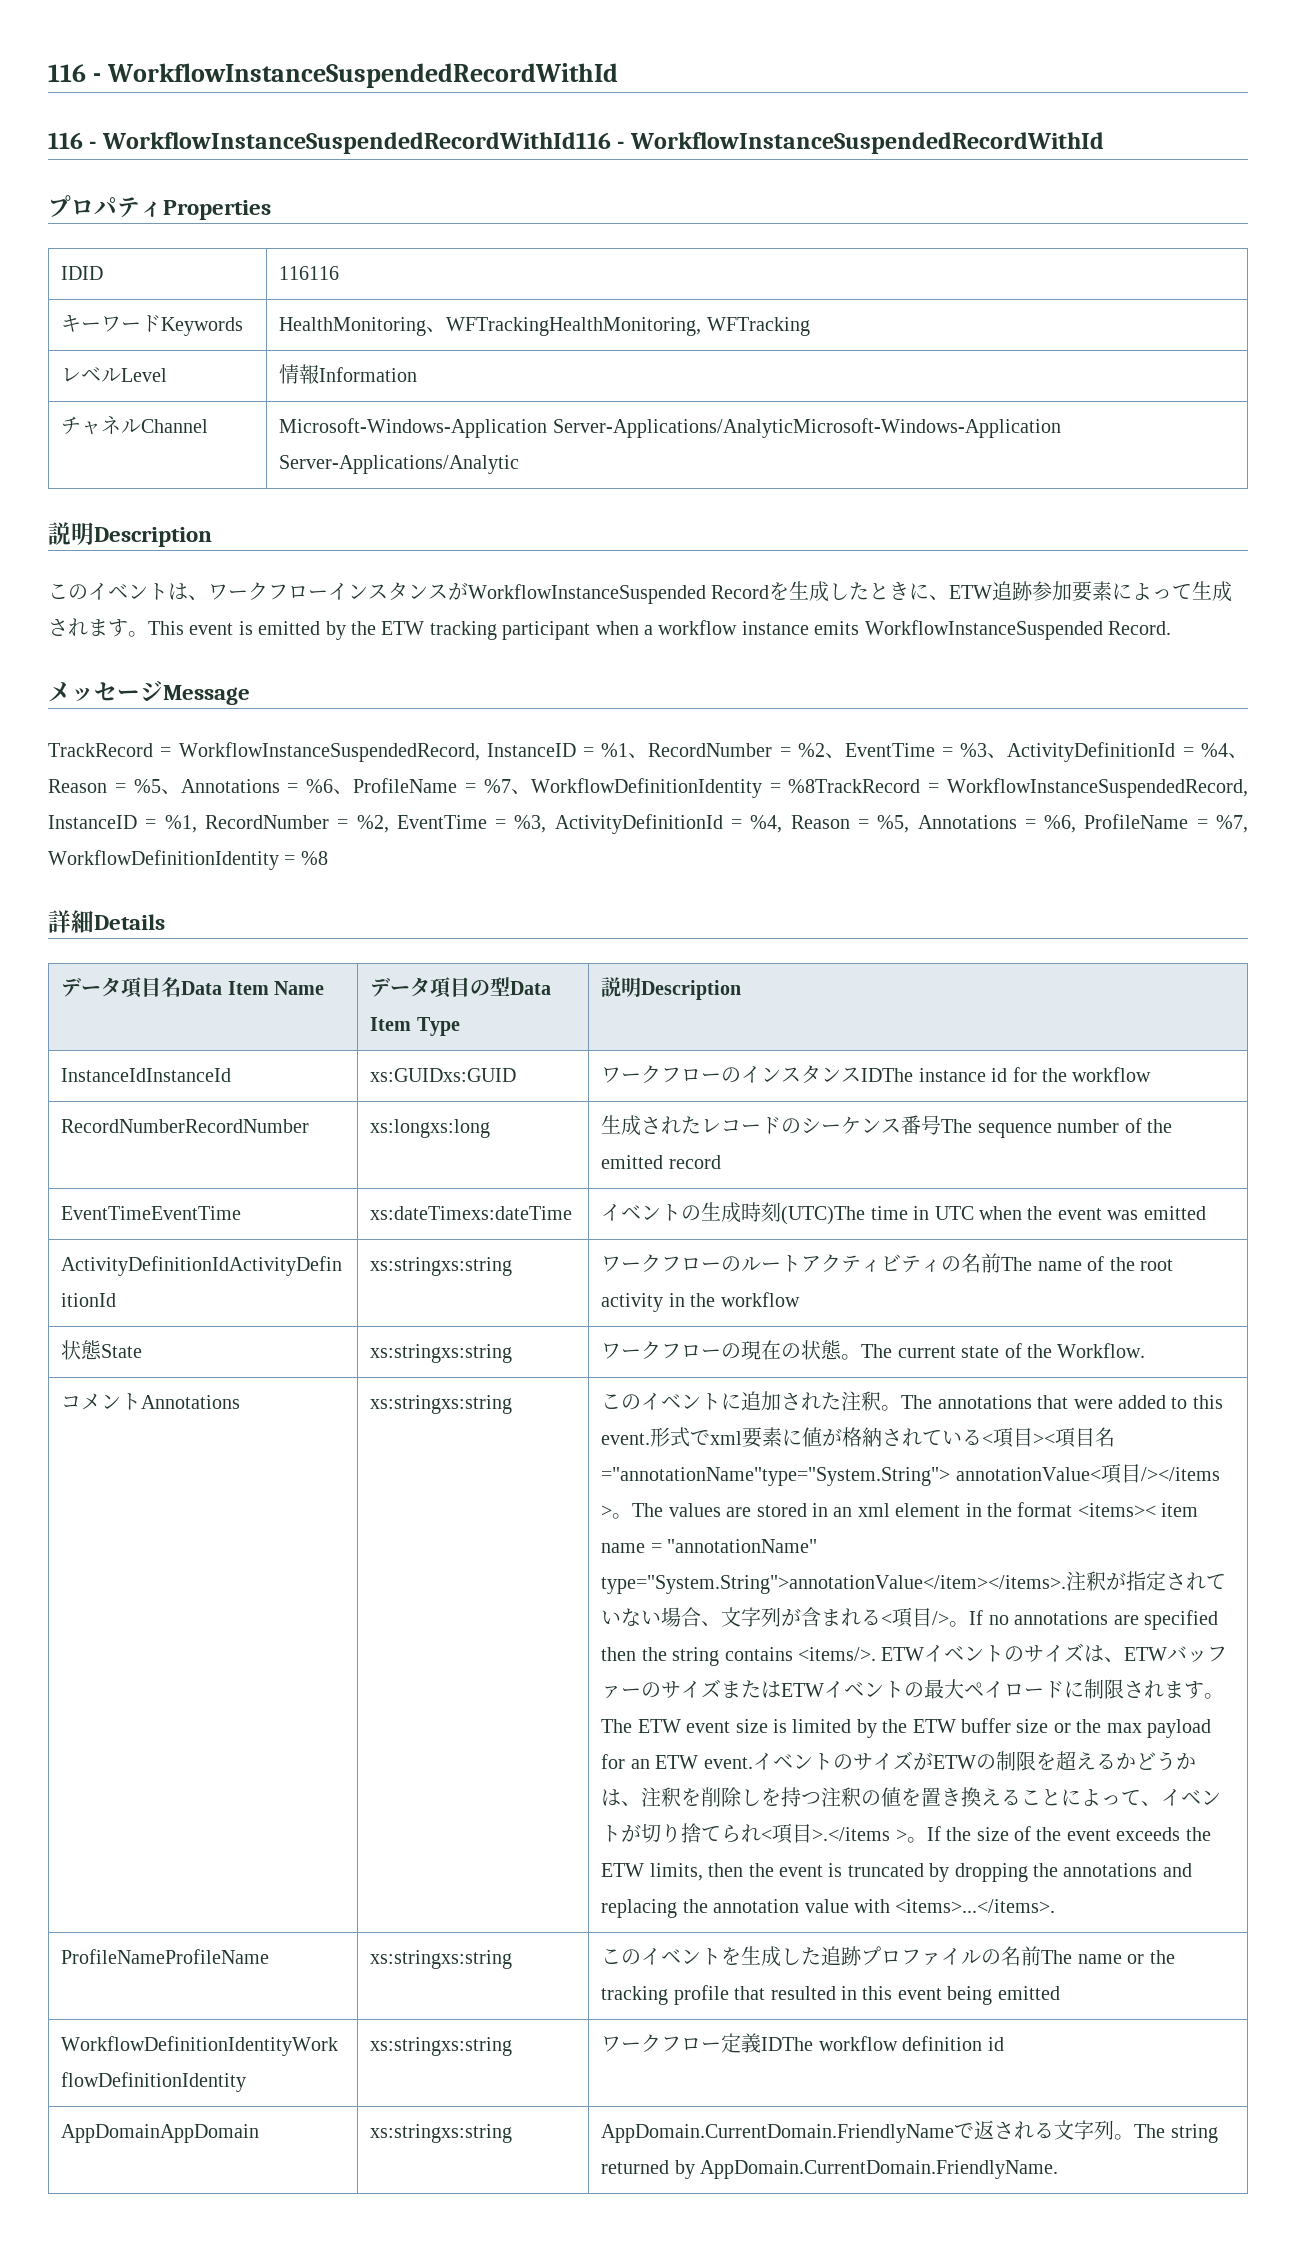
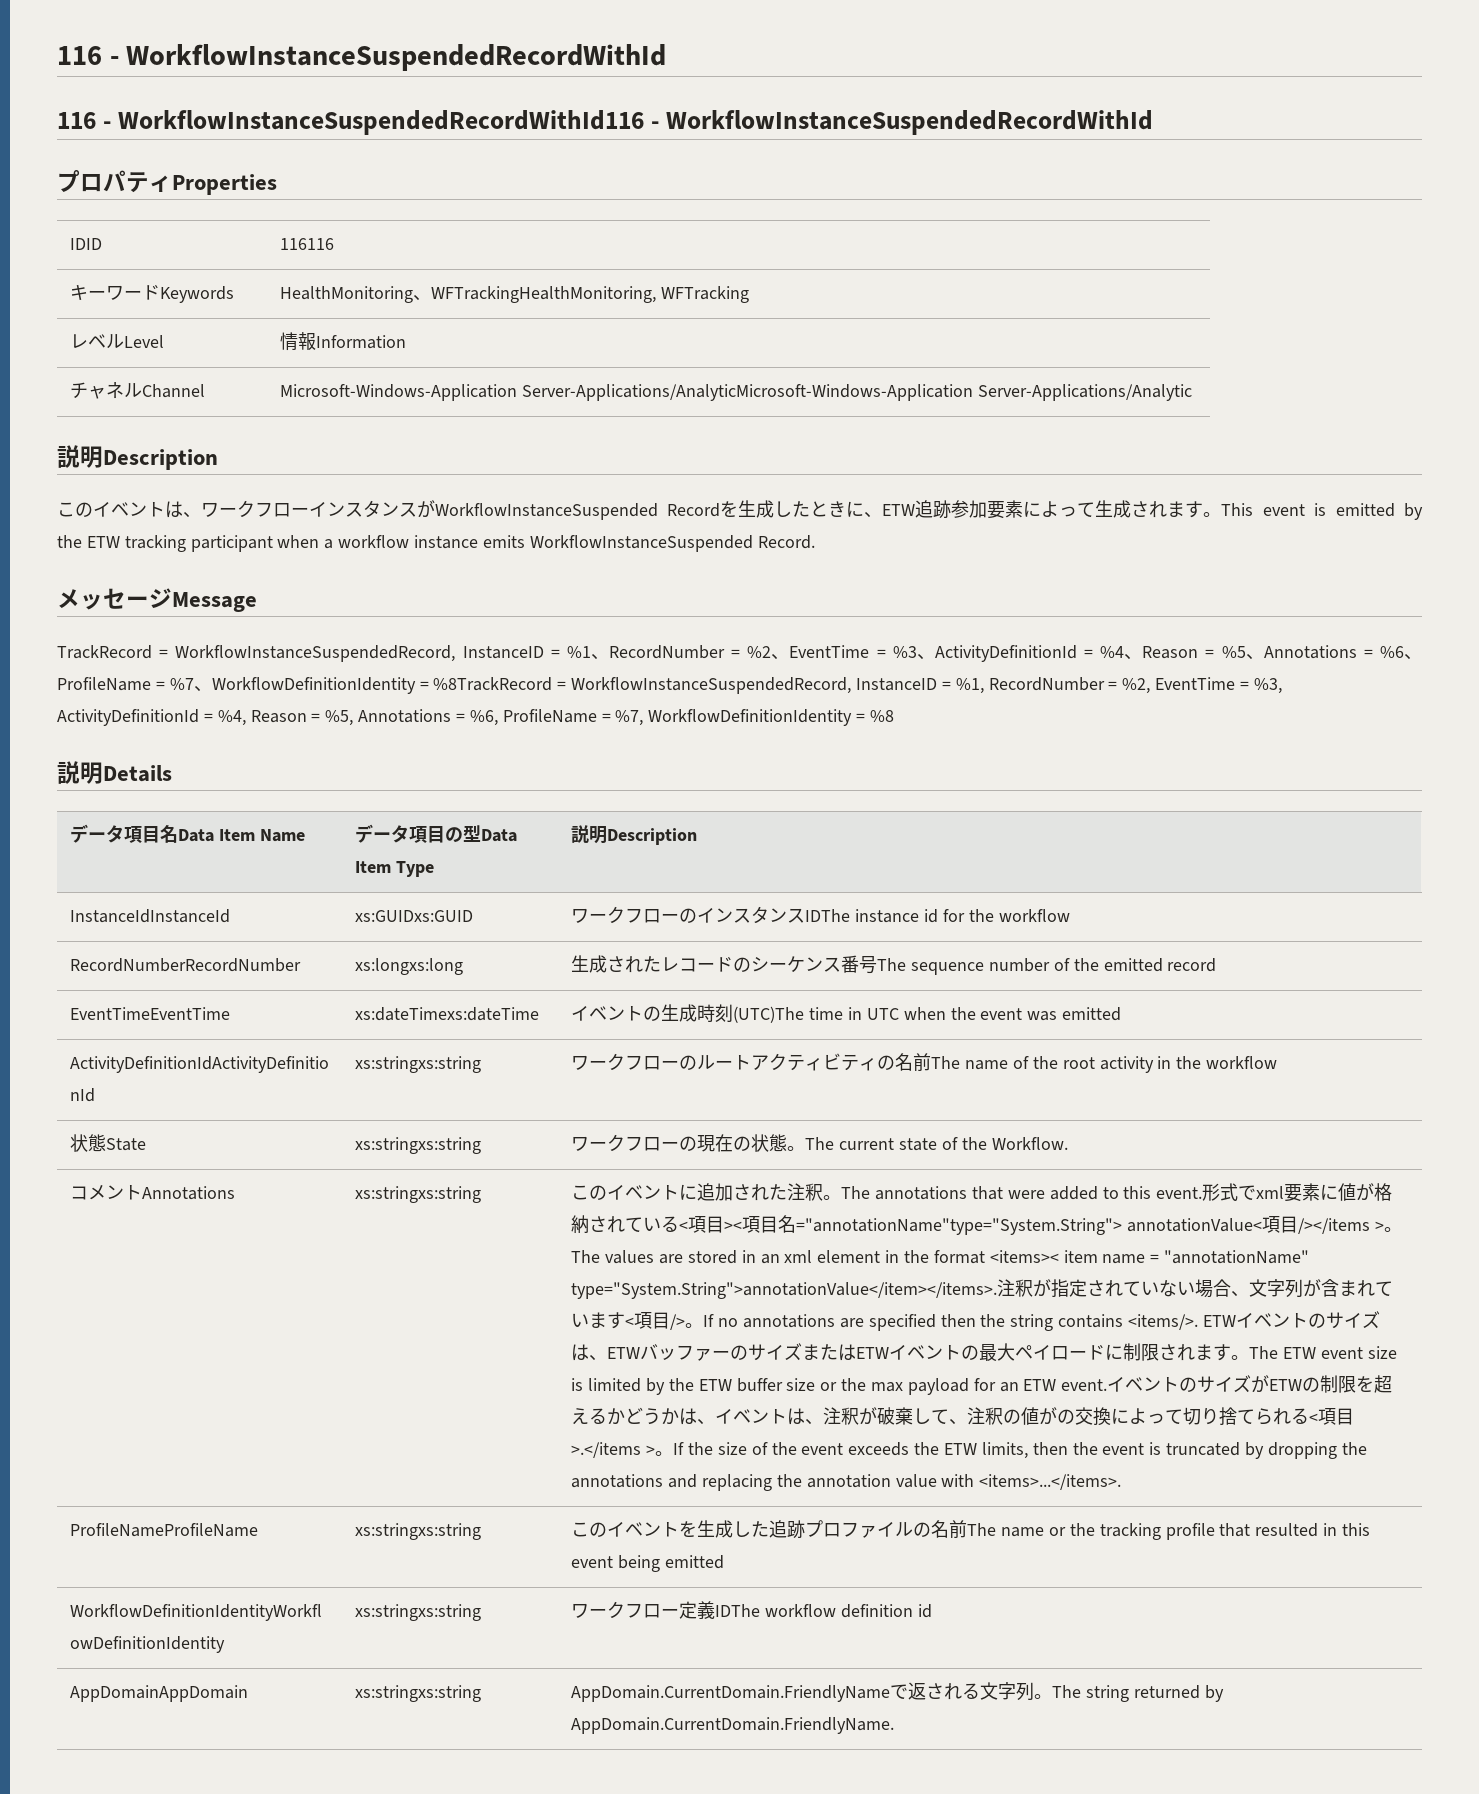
[48,910,94,933] 詳細 -> [57,761,103,784] 説明
[861,1609,882,1626] る -> [1375,1281,1394,1296] [571,1312,626,1329] ています
[641,1787,1222,1807] [601,1824,642,1842] 注釈を削除しを持つ注釈の値を置き換えることによって、イベントが -> [715,1407,1184,1426] イベントは、注釈が破棄して、注釈の値がの交換によって
(762, 1833) none -> [1291,1408,1310,1424] る

